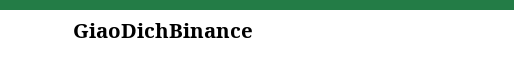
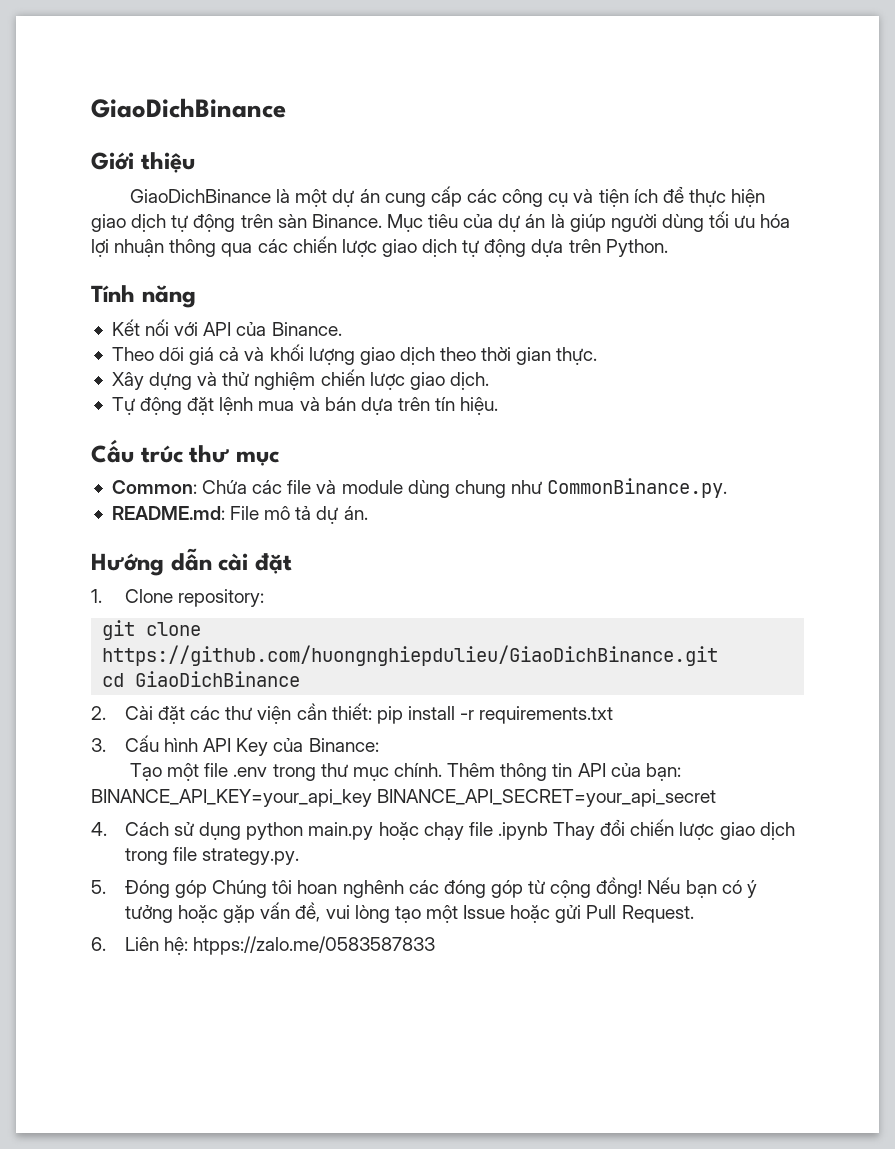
[73,23,253,38] GiaoDichBinance -> [91,98,286,118] [91,152,195,173] [130,186,766,207] [91,211,791,232] [91,236,668,257] [91,285,196,308] [111,319,342,336] [111,344,598,365] [111,369,489,390] [111,397,499,415] [91,439,279,466] [111,478,728,498] [111,506,368,524] [91,548,292,576] [91,589,264,607] [102,620,202,640] [102,645,719,666] [102,671,301,687] [91,703,614,724] [91,735,379,756] [130,763,681,781] [91,789,717,807] [91,819,795,840] [124,847,300,865] [91,877,757,898] [124,902,694,923] [91,936,436,955] GiaoDichBinance // Giới thiệu // GiaoDichBinance là một dự án cung cấp các công cụ và tiện ích để thực hiện giao dịch tự động trên sàn Binance. Mục tiêu của dự án là giúp người dùng tối ưu hóa lợi nhuận thông qua các chiến lược giao dịch tự động dựa trên Python. // Tính năng // Kết nối với API của Binance. // Theo dõi giá cả và khối lượng giao dịch theo thời gian thực. // Xây dựng và thử nghiệm chiến lược giao dịch. // Tự động đặt lệnh mua và bán dựa trên tín hiệu. // Cấu trúc thư mục // Common: Chứa các file và module dùng chung như CommonBinance.py. // README.md: File mô tả dự án. // Hướng dẫn cài đặt // 1. Clone repository: // git clone https://github.com/huongnghiepdulieu/GiaoDichBinance.git // cd GiaoDichBinance // 2. Cài đặt các thư viện cần thiết: pip install -r requirements.txt // 3. Cấu hình API Key của Binance: // Tạo một file .env trong thư mục chính. Thêm thông tin API của bạn: BINANCE_API_KEY=your_api_key BINANCE_API_SECRET=your_api_secret // 4. Cách sử dụng python main.py hoặc chạy file .ipynb Thay đổi chiến lược giao dịch trong file strategy.py. // 5. Đóng góp Chúng tôi hoan nghênh các đóng góp từ cộng đồng! Nếu bạn có ý tưởng hoặc gặp vấn đề, vui lòng tạo một Issue hoặc gửi Pull Request. // 6. Liên hệ: htpps://zalo.me/0583587833

